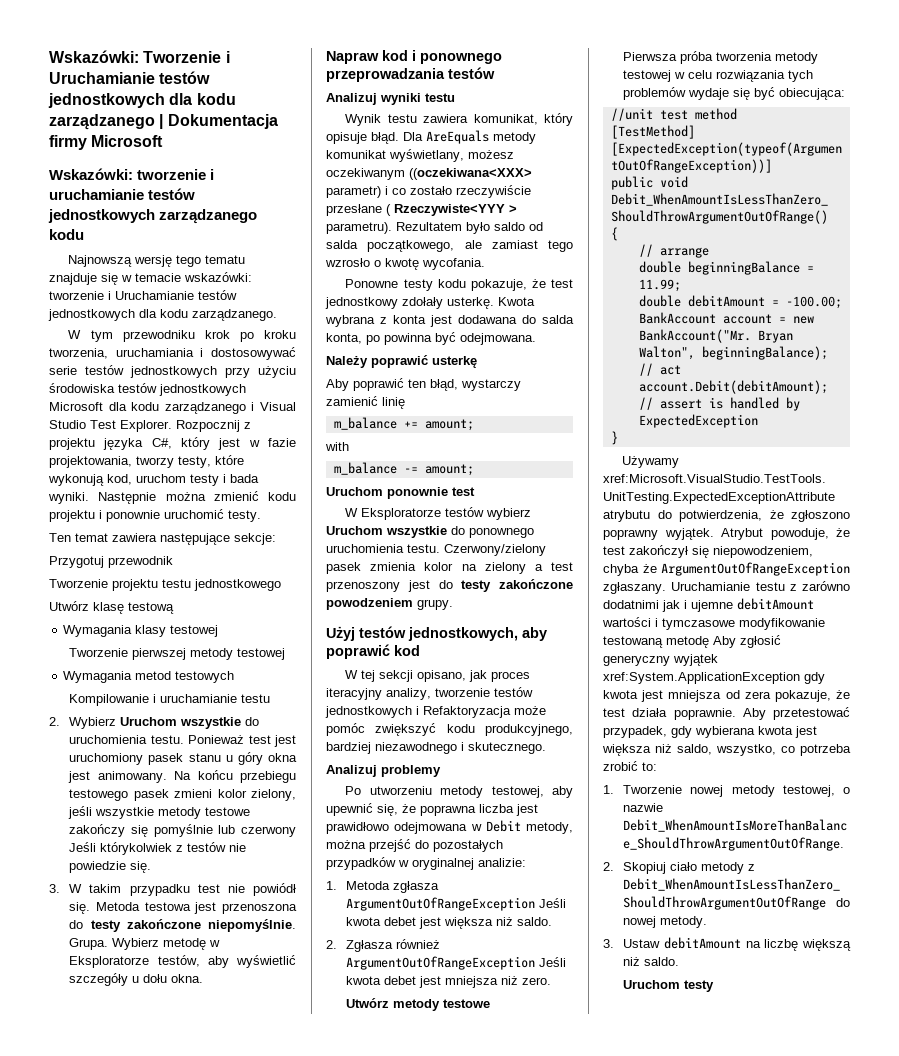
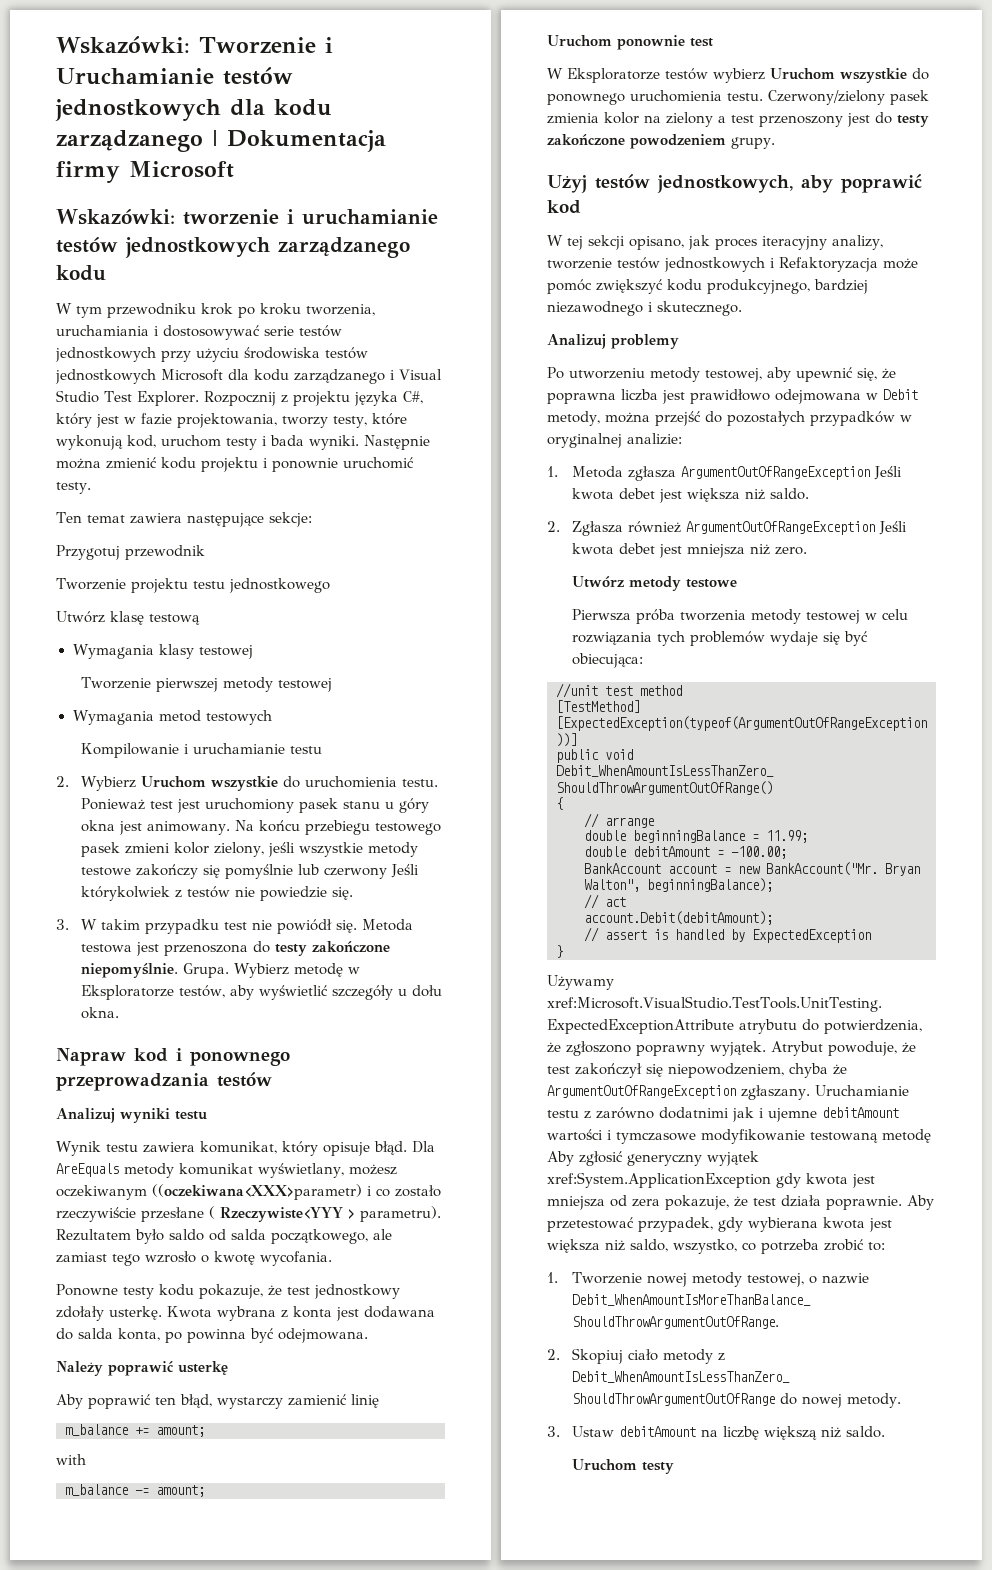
[68,255,246,267] [49,272,252,285] [49,290,237,300] [48,309,277,321] // Najnowszą wersję tego tematu znajduje się w temacie wskazówki: tworzenie i Uruchamianie testów jednostkowych dla kodu zarządzanego. -> (106, 273) none
[409,168,532,180] [326,186,381,198] ((oczekiwana<XXX> parametr) -> [152,1184,362,1200] ((oczekiwana<XXX>parametr)

